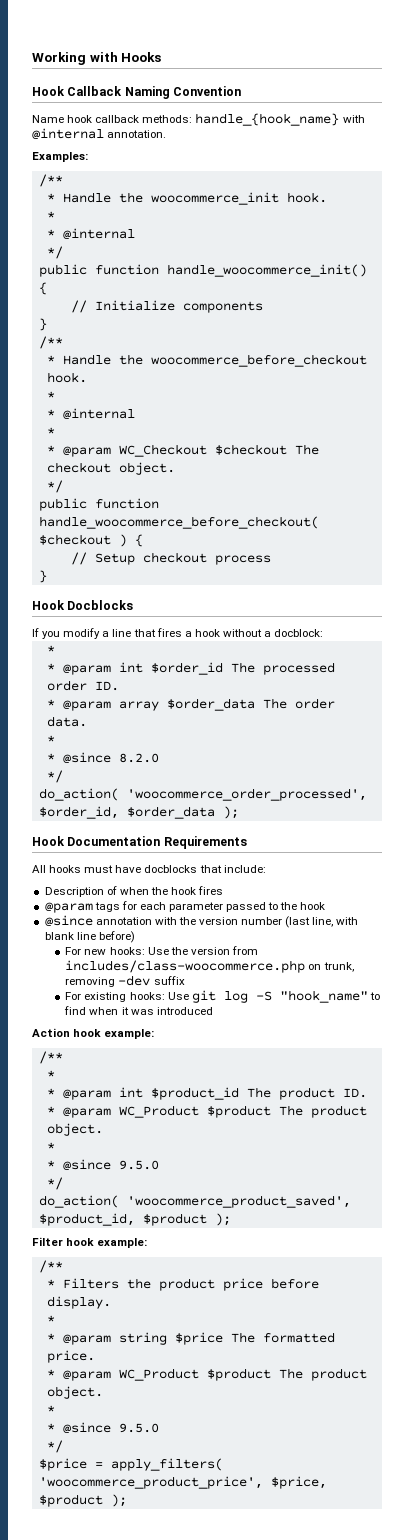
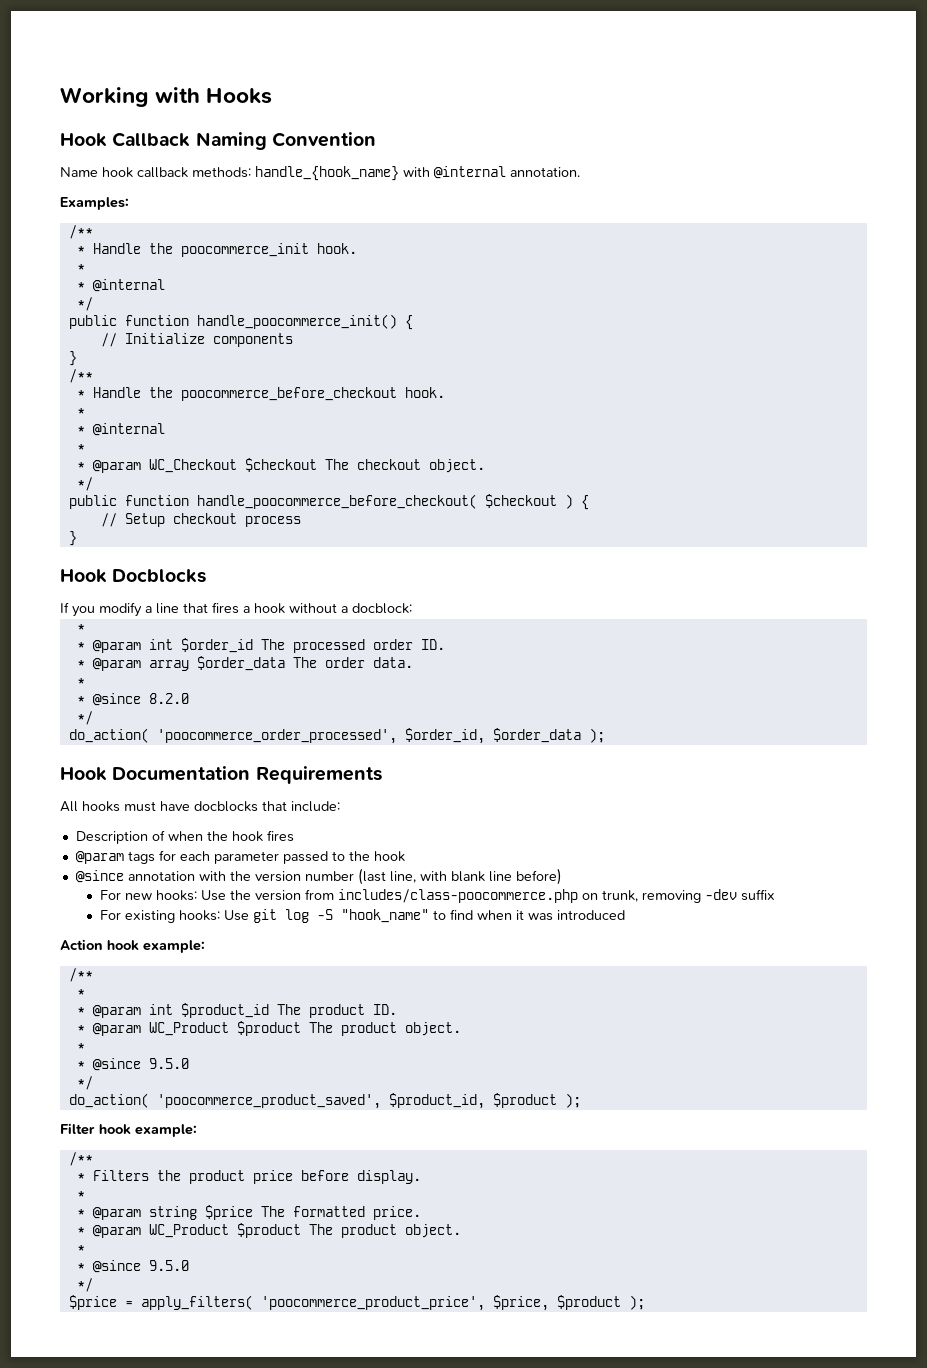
[150,192,279,205] woocommerce_init -> [180,243,309,257] poocommerce_init
[166,264,367,277] handle_woocommerce_init() -> [196,314,397,329] handle_poocommerce_init()
[150,354,367,367] woocommerce_before_checkout -> [180,387,397,401] poocommerce_before_checkout
[38,516,319,529] handle_woocommerce_before_checkout( -> [196,494,477,509] handle_poocommerce_before_checkout(
[126,788,367,801] 'woocommerce_order_processed', -> [156,729,397,744] 'poocommerce_order_processed',
[65,960,306,973] includes/class-woocommerce.php -> [337,889,578,903] includes/class-poocommerce.php
[126,1195,351,1208] 'woocommerce_product_saved', -> [156,1094,381,1109] 'poocommerce_product_saved',
[38,1476,263,1489] 'woocommerce_product_price', -> [260,1296,485,1311] 'poocommerce_product_price',

